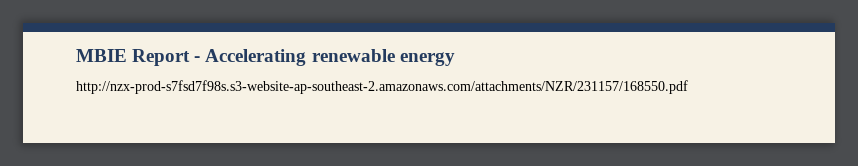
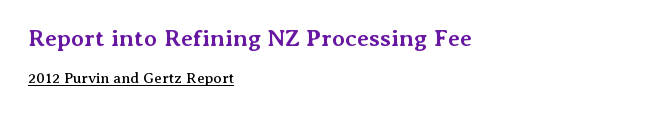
[76,49,455,66] [76,80,688,94] MBIE Report - Accelerating renewable energy // http://nzx-prod-s7fsd7f98s.s3-website-ap-southeast-2.amazonaws.com/attachments/NZR/231157/168550.pdf -> [28,30,472,51] [28,72,235,86] Report into Refining NZ Processing Fee // 2012 Purvin and Gertz Report

